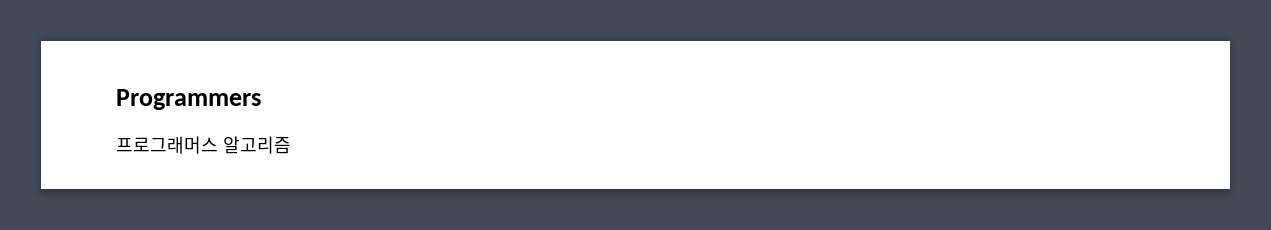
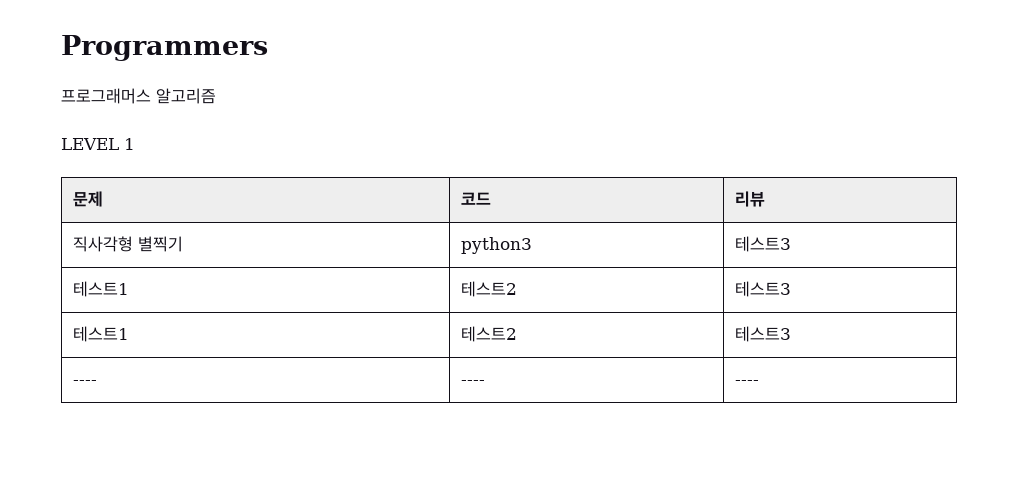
(291, 145) none -> [61,138,135,150] [73,191,104,207] [461,192,492,205] [735,191,766,207] [73,236,184,252] [461,237,533,254] [735,236,792,252] [73,281,130,297] [461,281,518,297] [735,281,792,297] [73,326,130,342] [461,326,518,342] [735,326,792,342] [73,380,98,385] [461,380,486,385] [735,380,760,385] // LEVEL 1 // 문제 | 코드 | 리뷰 // 직사각형 별찍기 | python3 | 테스트3 // 테스트1 | 테스트2 | 테스트3 // 테스트1 | 테스트2 | 테스트3 // ---- | ---- | ----

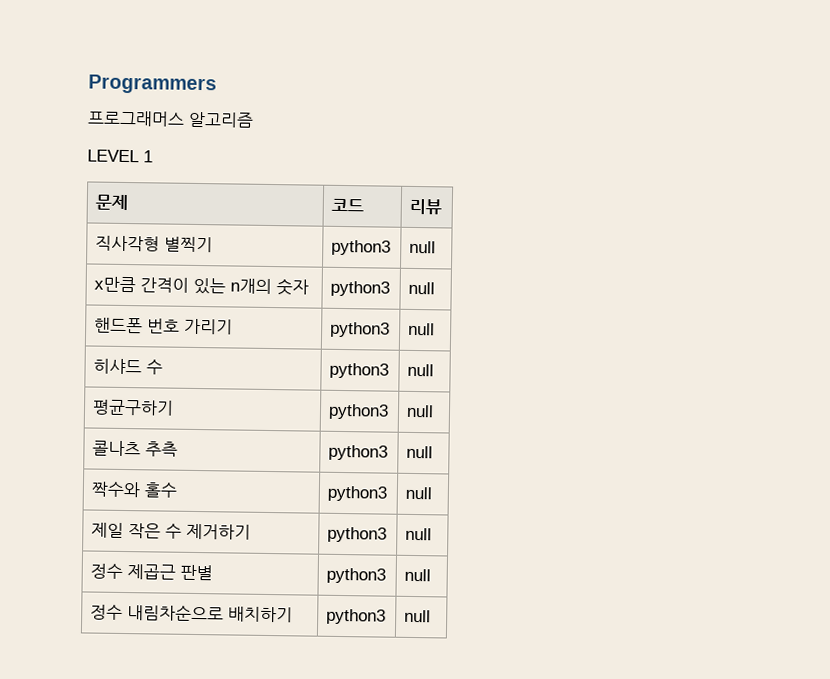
[735,236,792,252] [73,281,130,297] [461,281,518,297] [735,281,792,297] [73,326,130,342] [461,326,518,342] [735,326,792,342] [73,380,98,385] [461,380,486,385] [735,380,760,385] 테스트3 // 테스트1 | 테스트2 | 테스트3 // 테스트1 | 테스트2 | 테스트3 // ---- | ---- | ---- -> [408,240,436,254] [93,276,309,296] [329,280,390,297] [407,281,435,295] [93,317,233,335] [329,321,390,338] [407,322,435,336] [92,358,163,375] [328,362,389,379] [406,363,434,377] [91,399,174,416] [327,403,389,420] [405,404,434,418] [91,440,178,457] [327,444,388,461] [405,445,433,459] [90,481,178,498] [326,485,387,502] [404,486,432,500] [90,522,251,540] [326,526,387,543] [404,527,432,541] [89,563,213,581] [325,567,386,584] [403,568,431,582] [89,604,293,623] [325,608,386,625] [403,609,431,623] null // x만큼 간격이 있는 n개의 숫자 | python3 | null // 핸드폰 번호 가리기 | python3 | null // 히샤드 수 | python3 | null // 평균구하기 | python3 | null // 콜나츠 추측 | python3 | null // 짝수와 홀수 | python3 | null // 제일 작은 수 제거하기 | python3 | null // 정수 제곱근 판별 | python3 | null // 정수 내림차순으로 배치하기 | python3 | null

